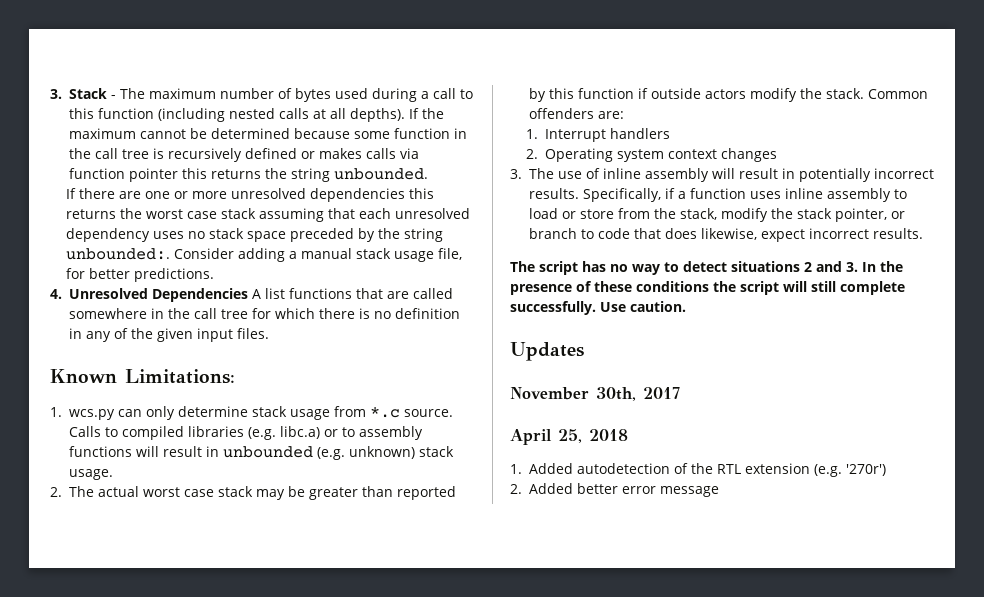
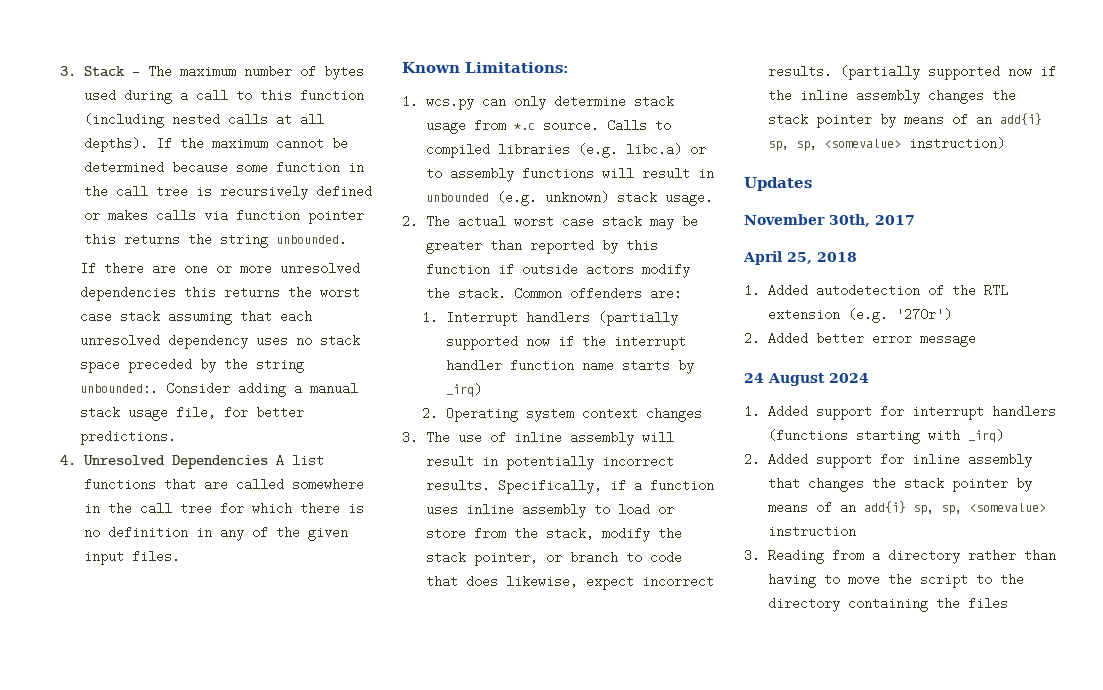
(671, 133) none -> [597,311,678,326] [445,335,686,350] [445,359,694,374] [445,383,482,397] (partially supported now if the interrupt handler function name starts by _irq)
[510,261,903,275] [510,281,905,295] [510,301,686,315] // The script has no way to detect situations 2 and 3. In the presence of these conditions the script will still complete successfully. Use caution. -> [839,65,1056,80] [767,89,1016,104] [767,113,1042,128] [767,137,1005,151] (partially supported now if the inline assembly changes the stack pointer by means of an add{i} sp, sp, <somevalue> instruction)
(719, 491) none -> [744,373,869,386] [744,405,1056,420] [767,429,1004,444] [744,453,1032,468] [767,477,1032,492] [767,501,1046,515] [767,525,856,538] [744,549,1056,564] [767,573,1024,588] [767,597,1008,612] // 24 August 2024 // 1. Added support for interrupt handlers (functions starting with _irq) // 2. Added support for inline assembly that changes the stack pointer by means of an add{i} sp, sp, <somevalue> instruction // 3. Reading from a directory rather than having to move the script to the directory containing the files

